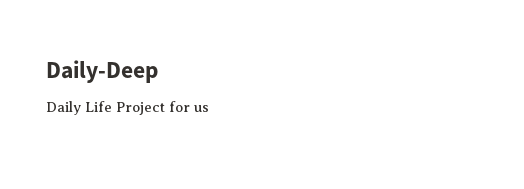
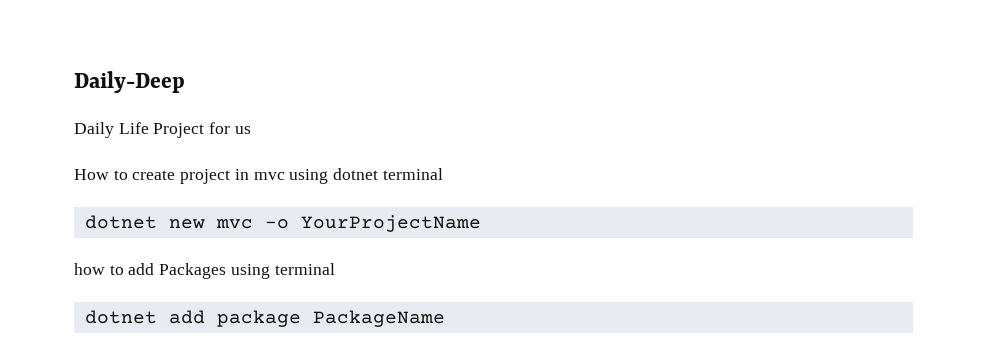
(209, 108) none -> [74,168,443,184] [84,215,481,232] [74,263,335,279] [84,310,445,327] // How to create project in mvc using dotnet terminal // dotnet new mvc -o YourProjectName // how to add Packages using terminal // dotnet add package PackageName

